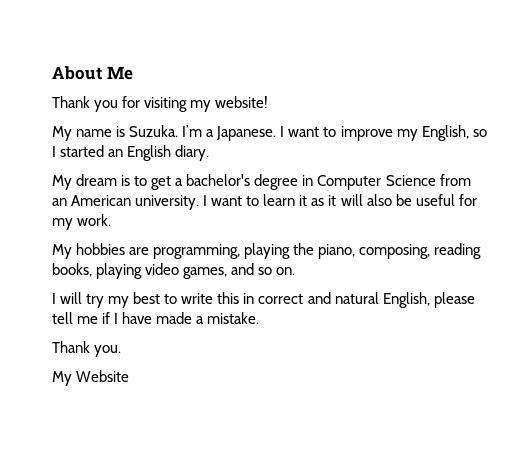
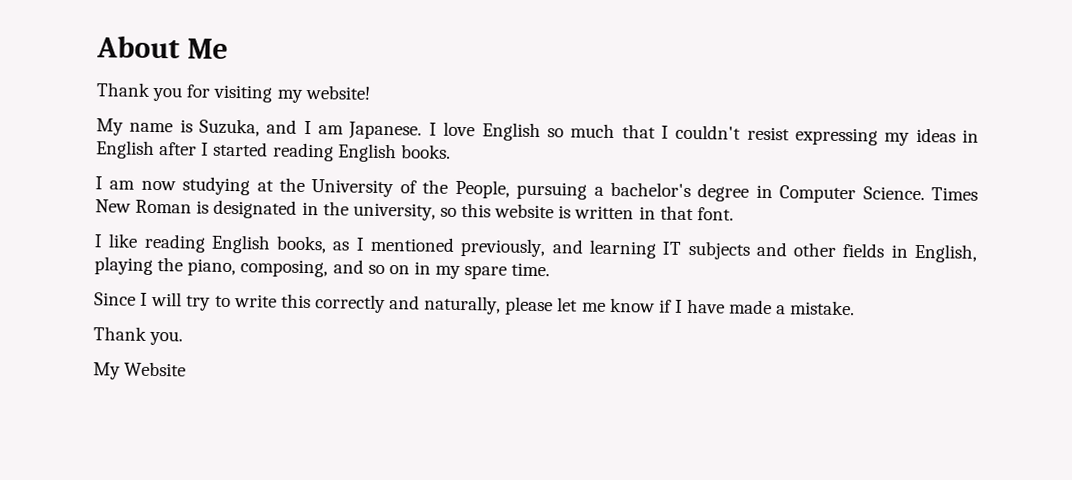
[129,125,487,141] [52,145,210,161] [52,174,172,190] Suzuka. I’m a Japanese. I want to improve my English, so I started an English diary. // My dream is to get -> [199,118,980,146] [96,140,451,163] [95,176,588,200] Suzuka, and I am Japanese. I love English so much that I couldn't resist expressing my ideas in English after I started reading English books. // I am now studying at the University of the People, pursuing
[385,174,471,186] [52,194,477,210] [52,214,112,230] [52,243,482,259] [52,263,296,279] Science from an American university. I want to learn it as it will also be useful for my work. // My hobbies are programming, playing the piano, composing, reading books, playing video games, and so on. // -> [862,186,978,201] [95,199,734,221] [94,233,977,263] [94,256,551,280] [94,292,136,306] Science. Times New Roman is designated in the university, so this website is written in that font. // I like reading English books, as I mentioned previously, and learning IT subjects and other fields in English, playing the piano, composing, and so on in my spare time. // Since
[108,292,161,308] my best -> (212, 303) none
[243,292,475,308] [52,312,99,324] in correct and natural English, please tell me -> [314,294,655,316] correctly and naturally, please let me know

